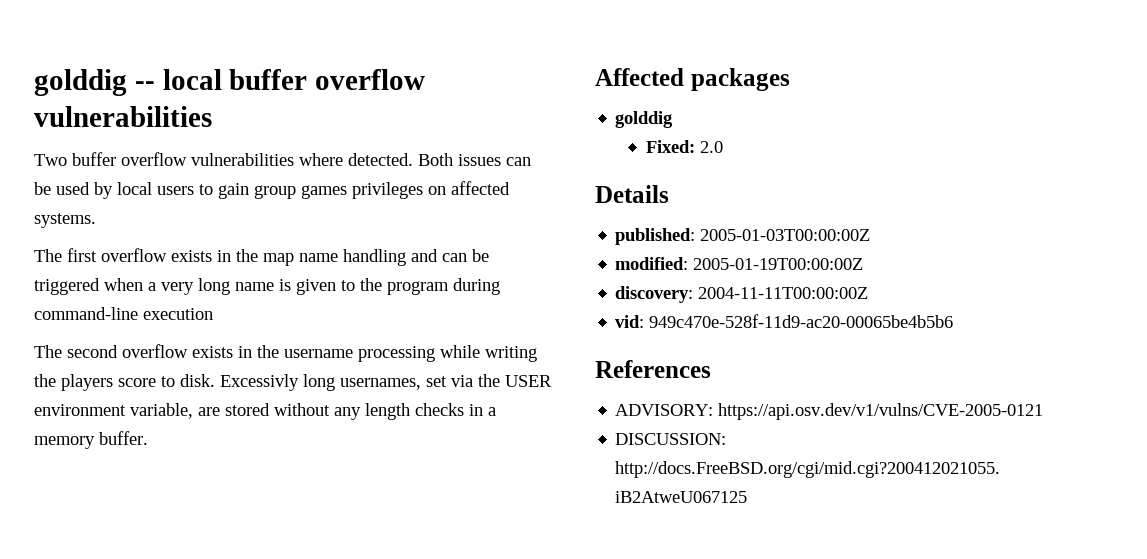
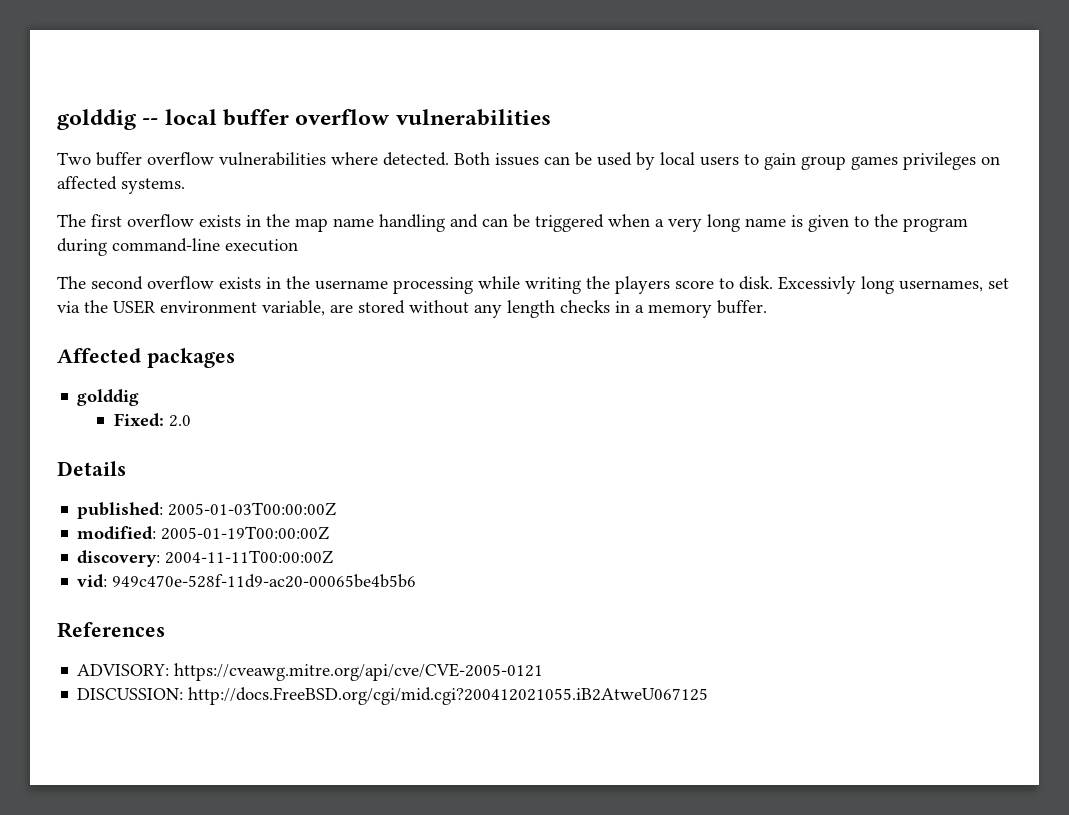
[718,403,1044,420] https://api.osv.dev/v1/vulns/CVE-2005-0121 -> [174,663,544,681] https://cveawg.mitre.org/api/cve/CVE-2005-0121

